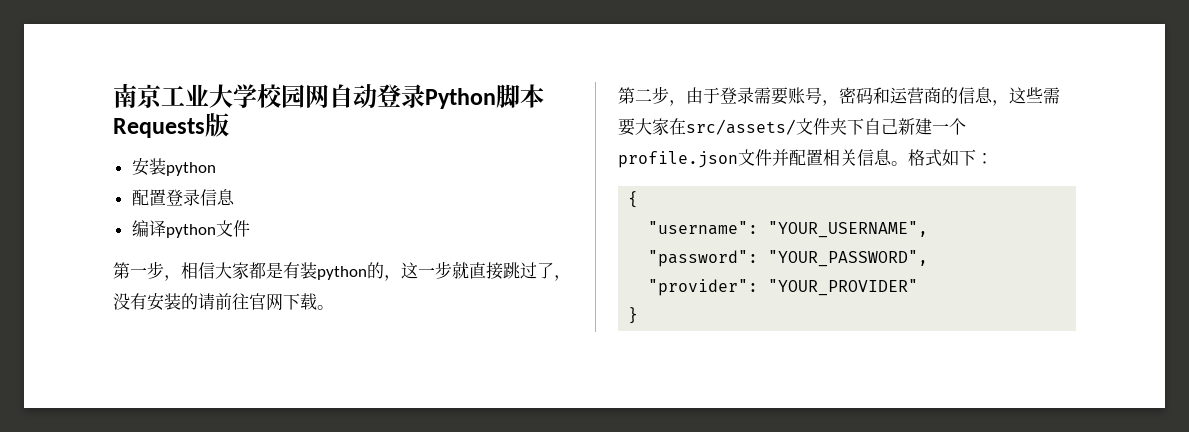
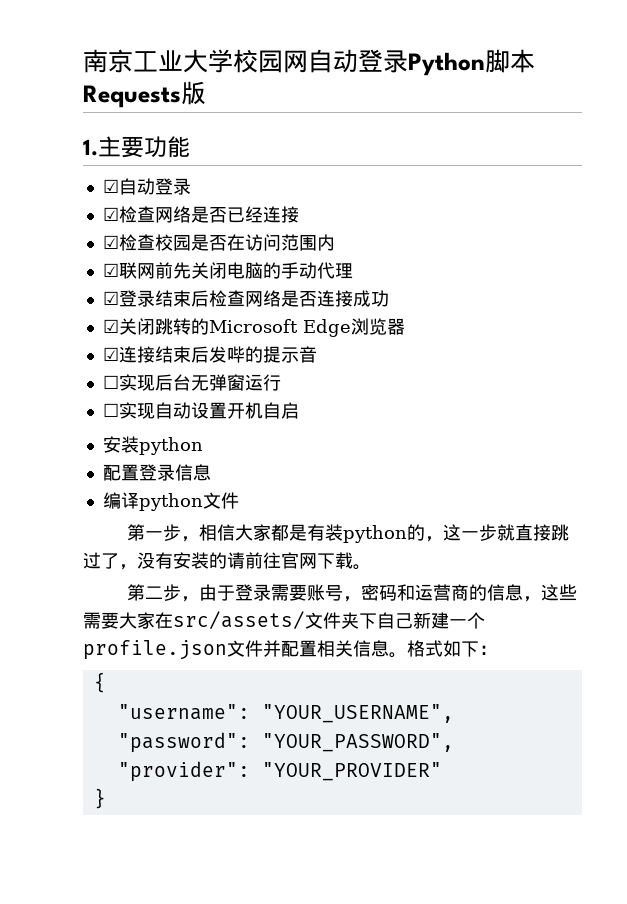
(229, 125) none -> [83,136,190,158] [102,178,191,195] [102,206,299,223] [102,234,335,251] [102,262,353,279] [102,290,389,307] [102,318,405,337] [102,346,317,363] [102,374,281,391] [102,402,299,419] // 1.主要功能 // ☑自动登录 // ☑检查网络是否已经连接 // ☑检查校园是否在访问范围内 // ☑联网前先关闭电脑的手动代理 // ☑登录结束后检查网络是否连接成功 // ☑关闭跳转的Microsoft Edge浏览器 // ☑连接结束后发哔的提示音 // ☐实现后台无弹窗运行 // ☐实现自动设置开机自启

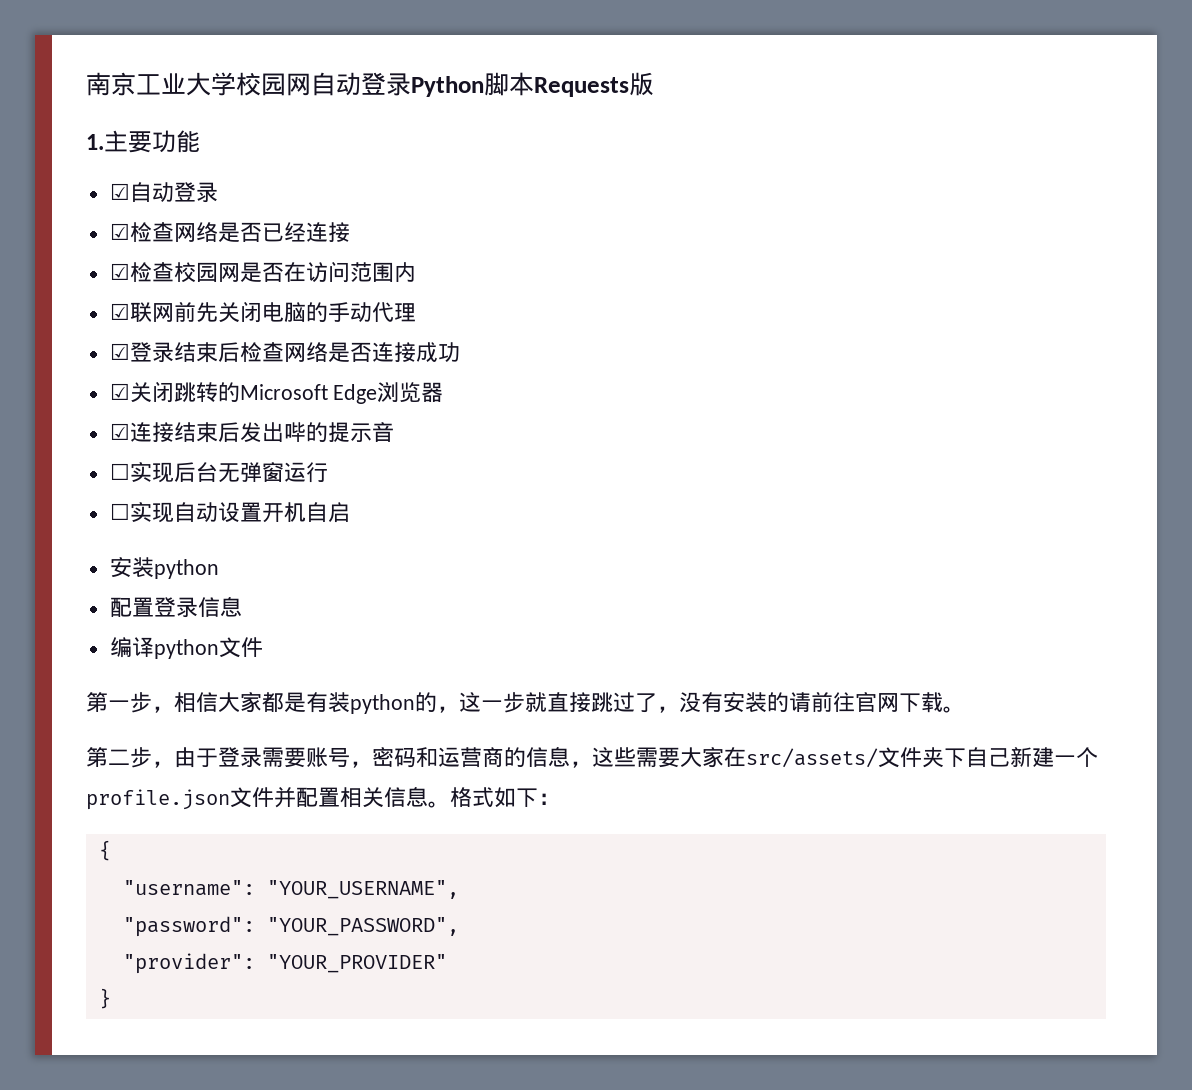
(191, 243) none -> [217,263,240,282] 网
(227, 354) none -> [261,422,284,442] 出

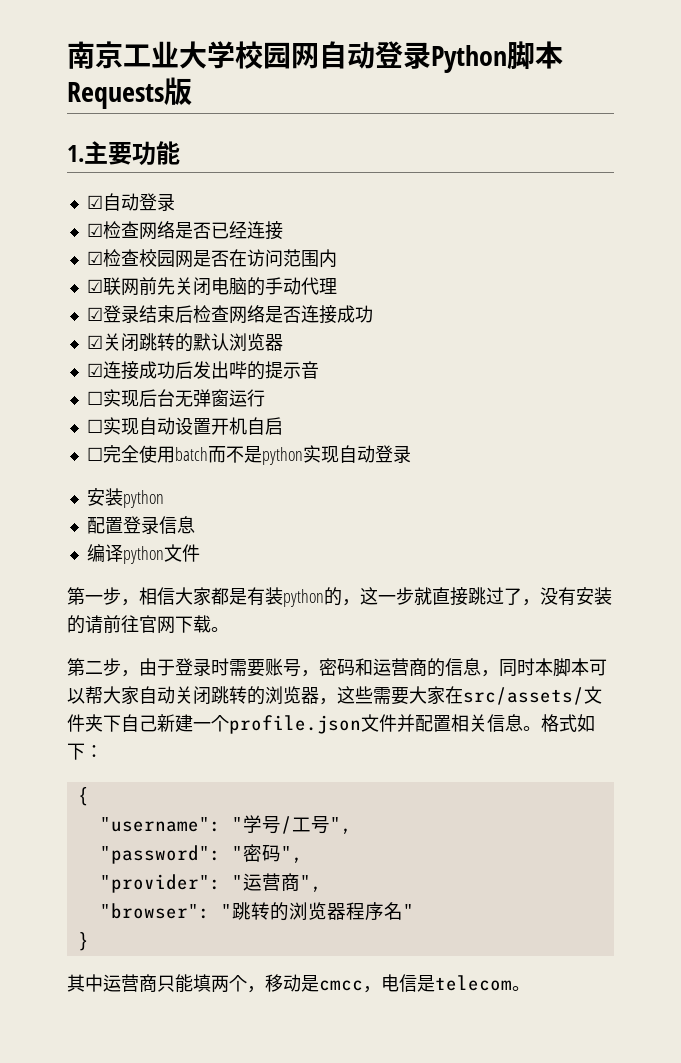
[239,384,378,404] Microsoft Edge -> [192,333,229,351] 默认
[173,422,218,443] 结束 -> [138,361,175,379] 成功
(350, 512) none -> [86,445,411,465] // ☐完全使用batch而不是python实现自动登录
(262, 757) none -> [211,658,229,676] 时
(592, 764) none -> [499,658,607,677] [67,686,337,705] 同时本脚本可以帮大家自动关闭跳转的浏览器，
[266,880,459,899] [122,916,459,937] [122,953,447,974] [98,988,111,1009] "YOUR_USERNAME", // "password": "YOUR_PASSWORD", // "provider": "YOUR_PROVIDER" // } -> [231,815,352,834] [99,844,303,864] [99,873,322,893] [99,902,414,921] [77,932,89,951] [67,974,530,993] "学号/工号", // "password": "密码", // "provider": "运营商", // "browser": "跳转的浏览器程序名" // } // 其中运营商只能填两个，移动是cmcc，电信是telecom。

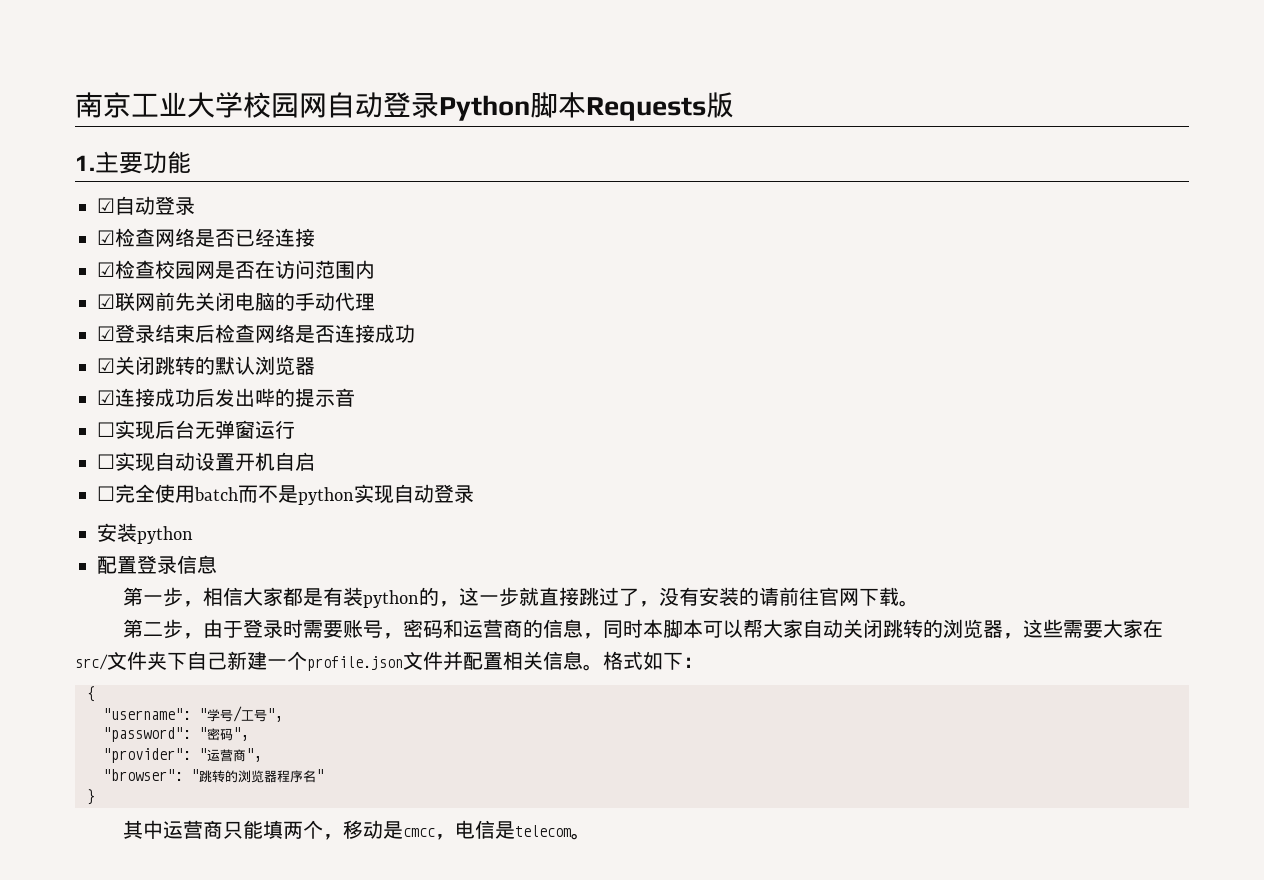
[86,544,200,564] // 编译python文件 -> (217, 564) none
[463,687,584,705] src/assets/ -> [75,654,108,670] src/

